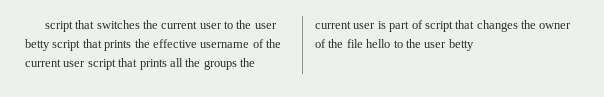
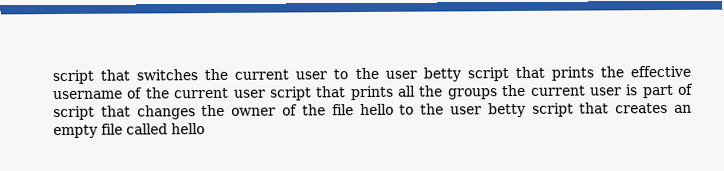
(474, 45) none -> [531,102,692,117] [53,123,205,139] script that creates an empty file called hello

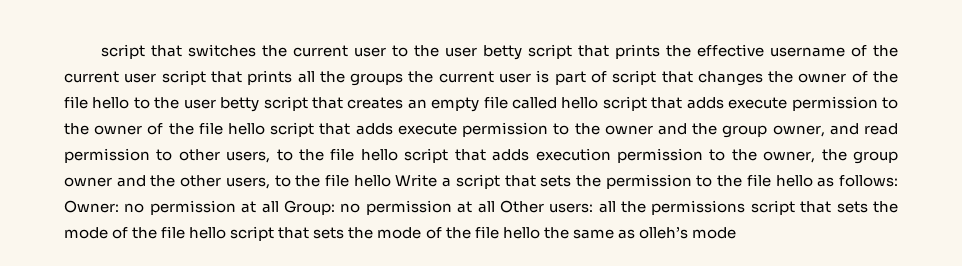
(205, 129) none -> [602,96,899,111] [64,122,899,138] [64,148,898,164] [64,174,898,189] [64,200,899,215] [64,226,736,241] script that adds execute permission to the owner of the file hello script that adds execute permission to the owner and the group owner, and read permission to other users, to the file hello script that adds execution permission to the owner, the group owner and the other users, to the file hello Write a script that sets the permission to the file hello as follows: Owner: no permission at all Group: no permission at all Other users: all the permissions script that sets the mode of the file hello script that sets the mode of the file hello the same as olleh’s mode

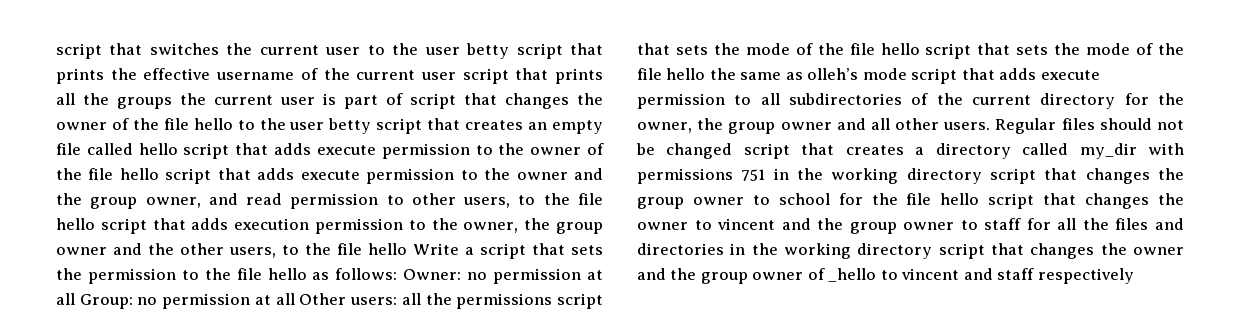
(736, 233) none -> [911,68,1100,84] [637,93,1184,109] [637,118,1184,134] [636,143,1184,159] [637,168,1184,184] [637,193,1184,209] [637,218,1184,234] [637,243,1184,259] [637,268,1134,284] script that adds execute permission to all subdirectories of the current directory for the owner, the group owner and all other users. Regular files should not be changed script that creates a directory called my_dir with permissions 751 in the working directory script that changes the group owner to school for the file hello script that changes the owner to vincent and the group owner to staff for all the files and directories in the working directory script that changes the owner and the group owner of _hello to vincent and staff respectively

